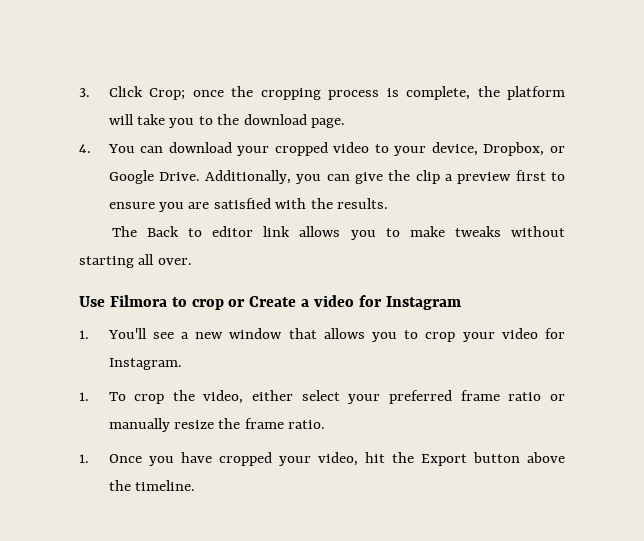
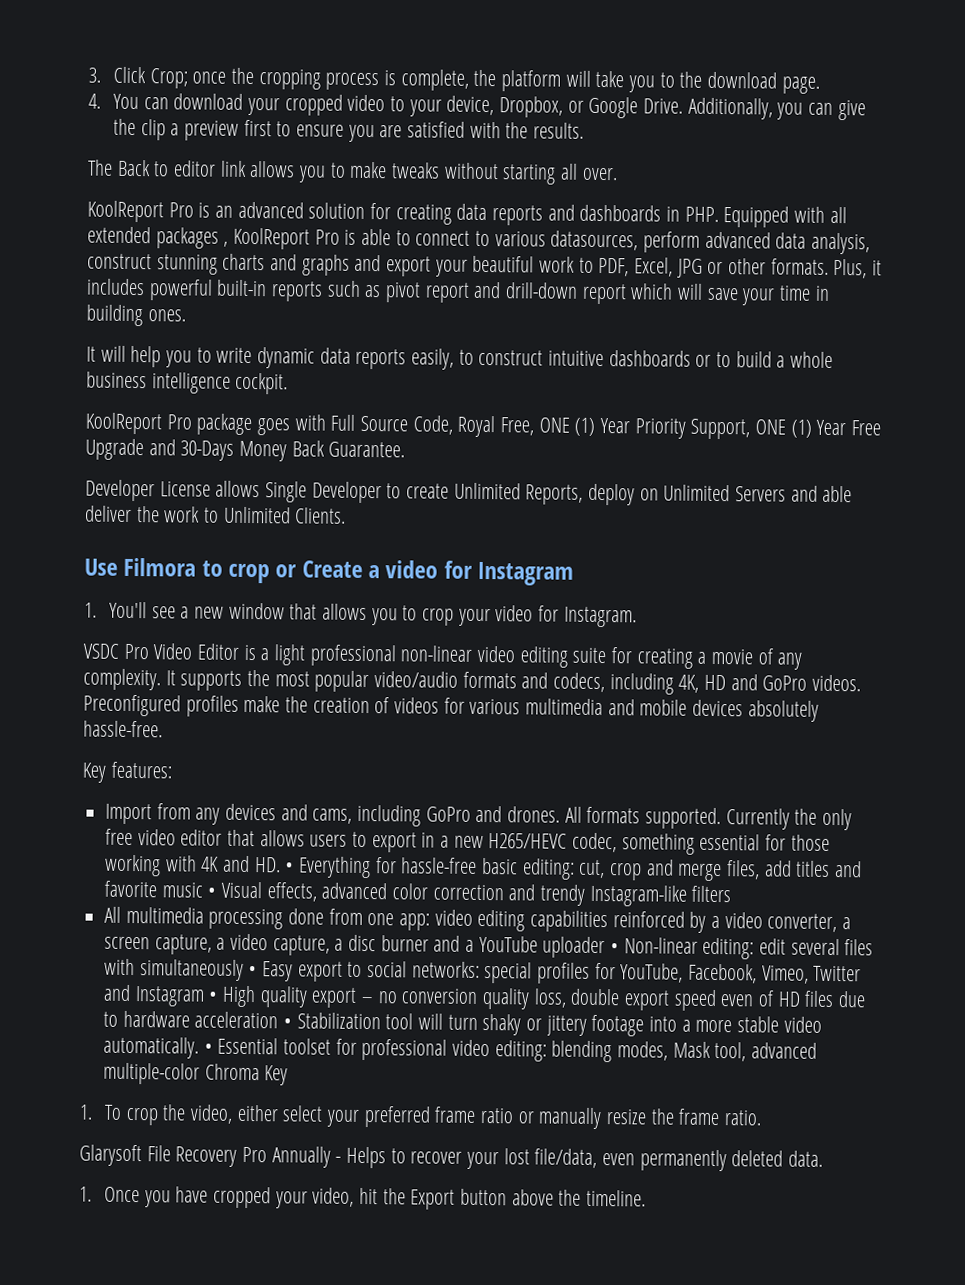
(192, 261) none -> [87,200,847,228] [87,226,871,255] [87,253,883,279] [86,278,830,306] [86,304,186,327] [86,345,834,370] [86,371,289,395] [85,412,882,440] [85,438,406,462] [85,479,853,506] [85,505,347,524] // KoolReport Pro is an advanced solution for creating data reports and dashboards in PHP. Equipped with all extended packages , KoolReport Pro is able to connect to various datasources, perform advanced data analysis, construct stunning charts and graphs and export your beautiful work to PDF, Excel, JPG or other formats. Plus, it includes powerful built-in reports such as pivot report and drill-down report which will save your time in building ones. // It will help you to write dynamic data reports easily, to construct intuitive dashboards or to build a whole business intelligence cockpit. // KoolReport Pro package goes with Full Source Code, Royal Free, ONE (1) Year Priority Support, ONE (1) Year Free Upgrade and 30-Days Money Back Guarantee. // Developer License allows Single Developer to create Unlimited Reports, deploy on Unlimited Servers and able deliver the work to Unlimited Clients.
(182, 364) none -> [83,643,803,670] [83,668,862,695] [83,694,819,722] [83,720,163,738] [82,761,172,783] [105,803,853,831] [105,828,830,855] [104,854,863,882] [104,880,732,907] [104,906,852,933] [104,933,874,960] [104,958,862,984] [103,984,867,1012] [103,1010,822,1037] [103,1036,818,1063] [103,1062,289,1086] // VSDC Pro Video Editor is a light professional non-linear video editing suite for creating a movie of any complexity. It supports the most popular video/audio formats and codecs, including 4K, HD and GoPro videos. Preconfigured profiles make the creation of videos for various multimedia and mobile devices absolutely hassle-free. // Key features: // Import from any devices and cams, including GoPro and drones. All formats supported. Сurrently the only free video editor that allows users to export in a new H265/HEVC codec, something essential for those working with 4K and HD. • Everything for hassle-free basic editing: cut, crop and merge files, add titles and favorite music • Visual effects, advanced color correction and trendy Instagram-like filters // All multimedia processing done from one app: video editing capabilities reinforced by a video converter, a screen capture, a video capture, a disc burner and a YouTube uploader • Non-linear editing: edit several files with simultaneously • Easy export to social networks: special profiles for YouTube, Facebook, Vimeo, Twitter and Instagram • High quality export – no conversion quality loss, double export speed even of HD files due to hardware acceleration • Stabilization tool will turn shaky or jittery footage into a more stable video automatically. • Essential toolset for professional video editing: blending modes, Mask tool, advanced multiple-color Chroma Key
(326, 424) none -> [79,1144,824,1172] // Glarysoft File Recovery Pro Annually - Helps to recover your lost file/data, even permanently deleted data.

